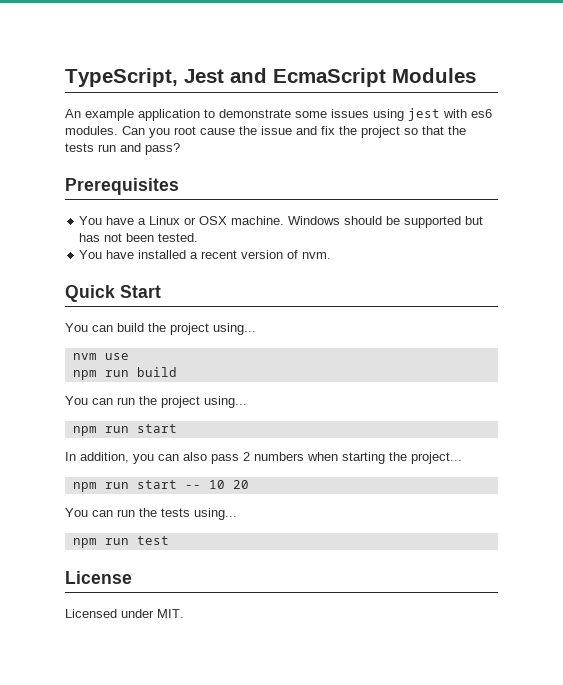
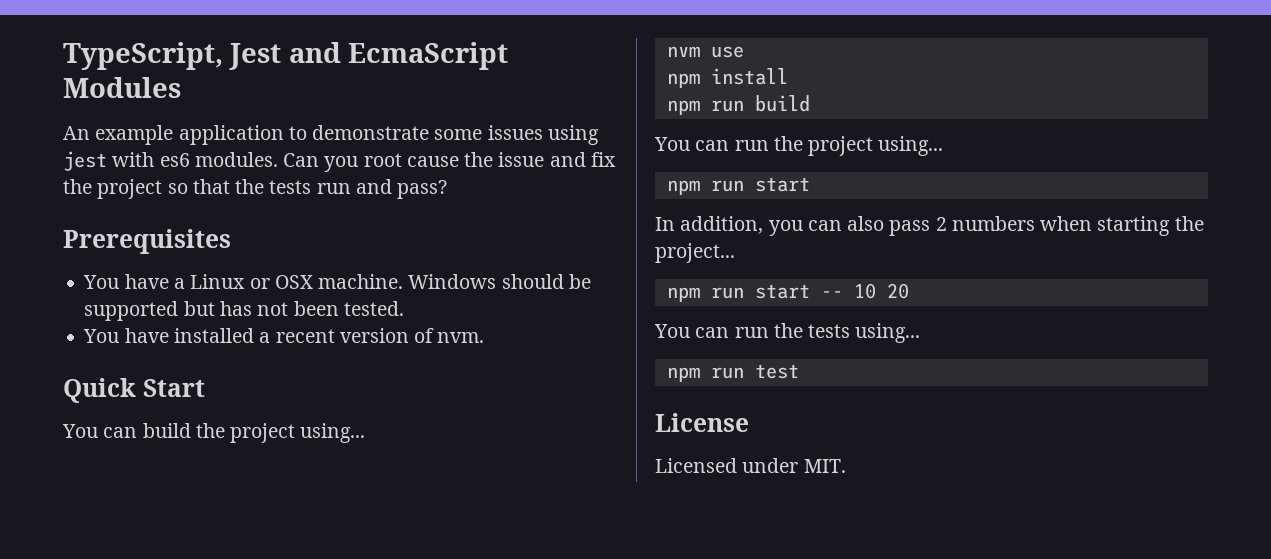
(129, 356) none -> [666,68,788,88] // npm install

